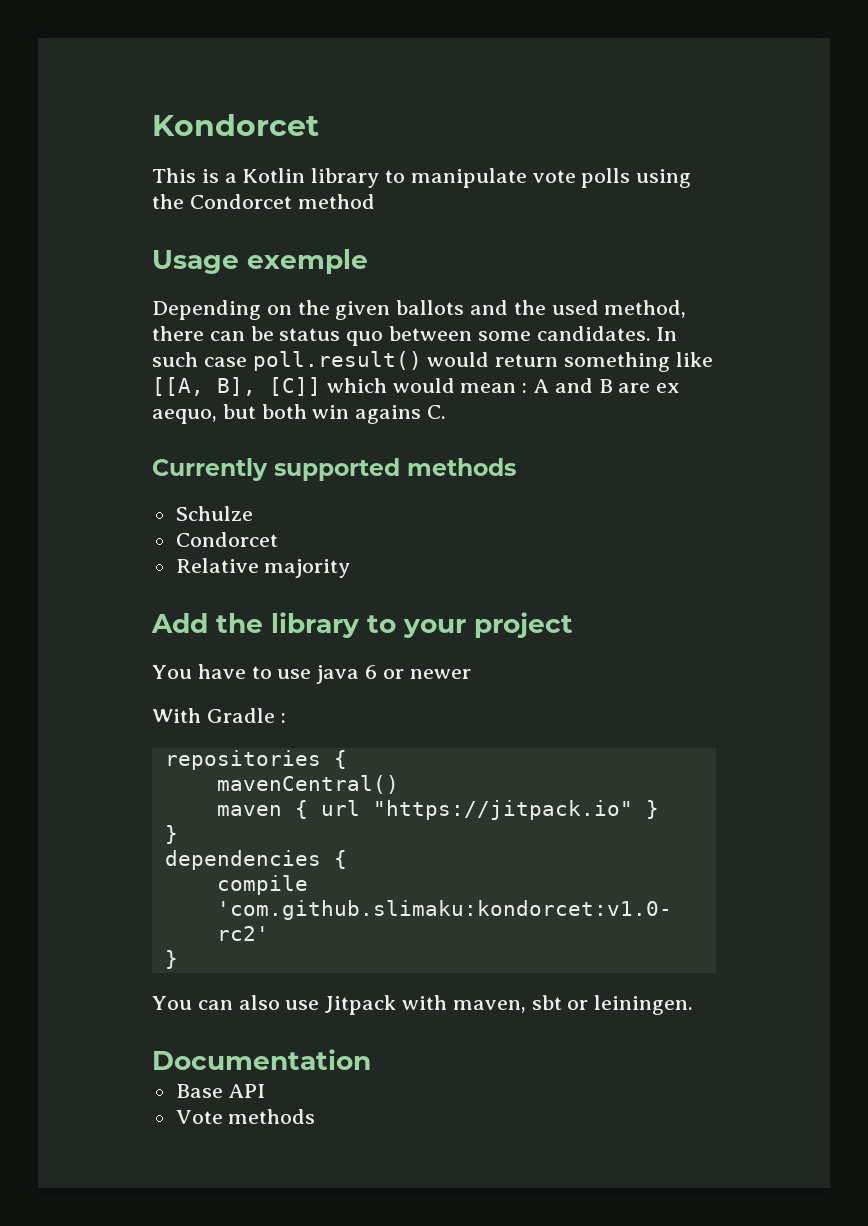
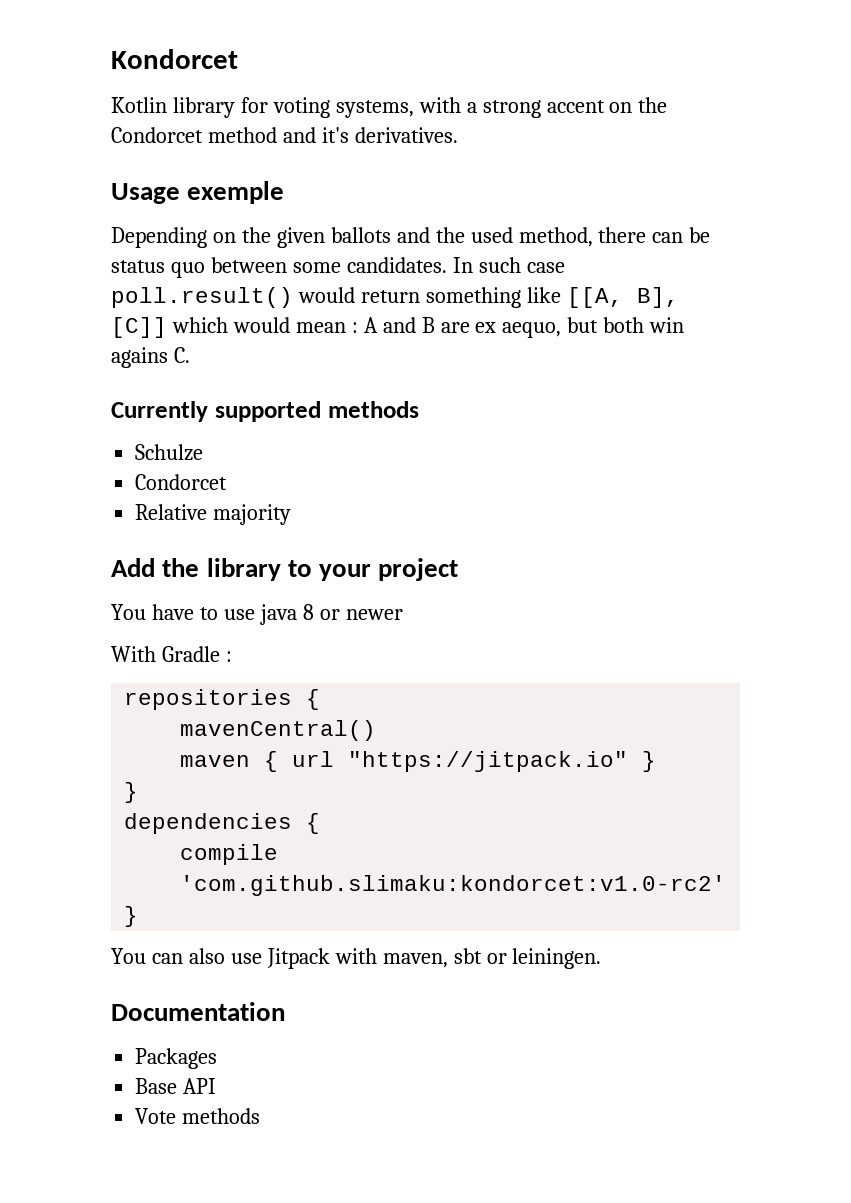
[152,168,692,188] This is a Kotlin library to manipulate vote polls using -> [111,97,633,118] Kotlin library for voting systems, with a strong accent on
(375, 201) none -> [282,127,458,143] and it's derivatives.
[365,665,378,679] 6 -> [302,604,314,620] 8
(371, 1059) none -> [135,1048,218,1069] // Packages

